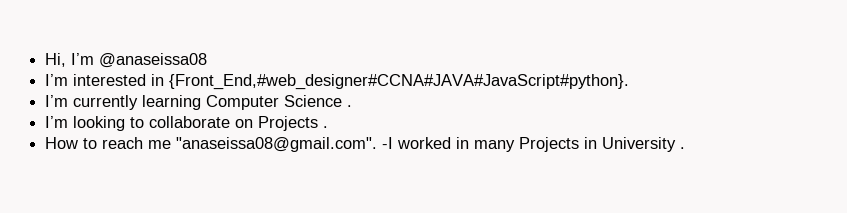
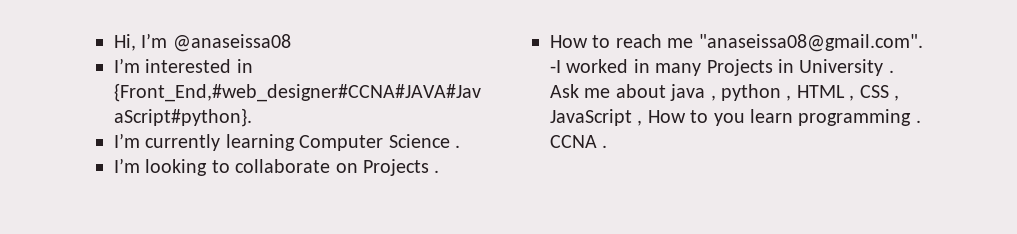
(686, 148) none -> [550,84,899,101] [550,109,921,126] [550,135,608,148] Ask me about java , python , HTML , CSS , JavaScript , How to you learn programming . CCNA .

